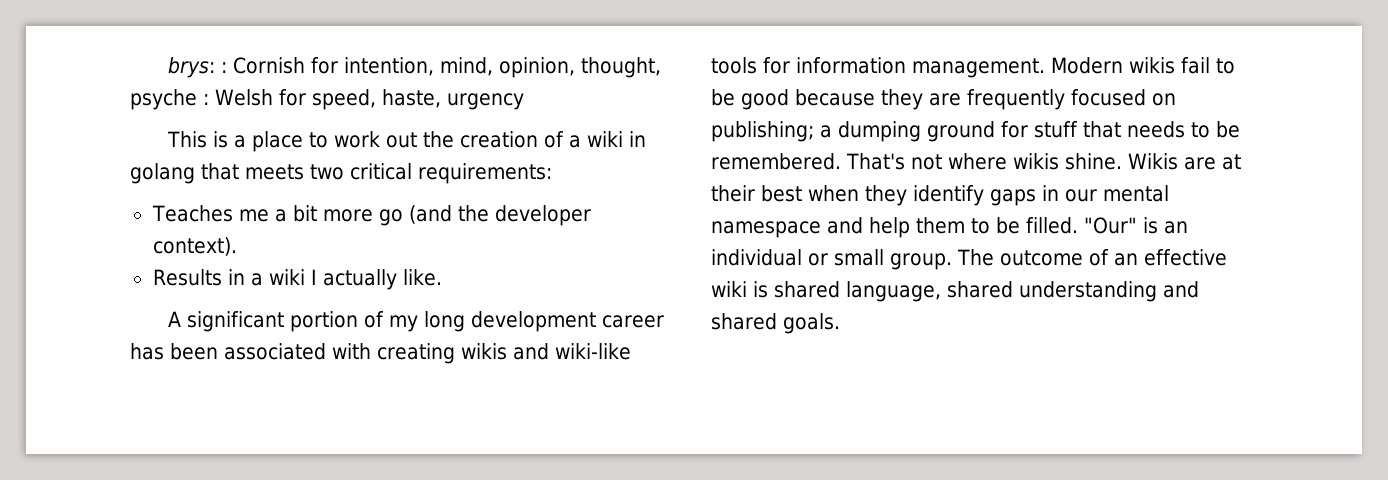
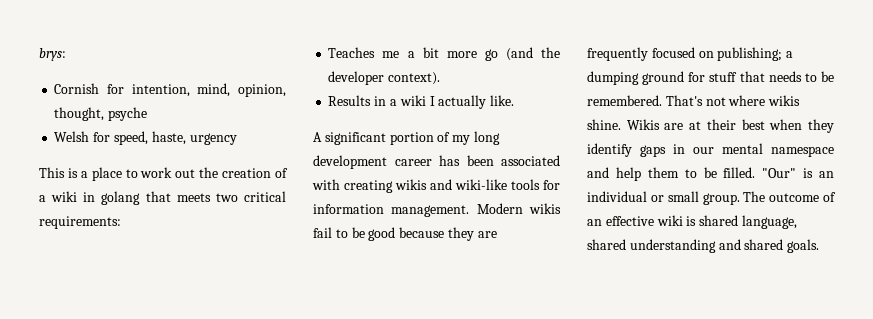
[221,62,228,73] : -> (66, 54) //
[203,94,209,105] : -> (148, 114) //

